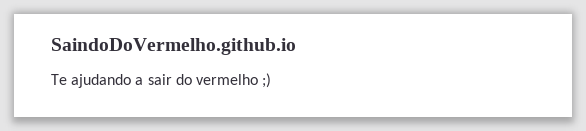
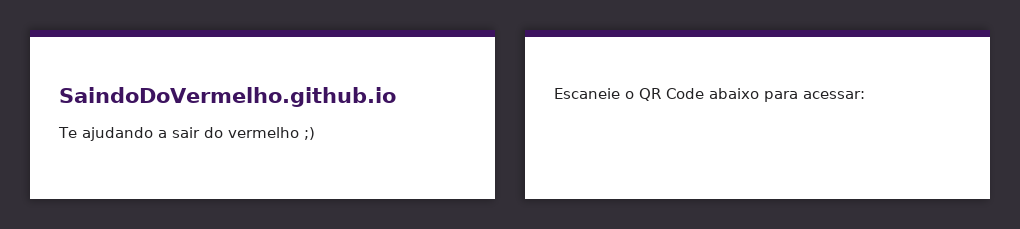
(272, 80) none -> [554,88,865,102] // Escaneie o QR Code abaixo para acessar:

